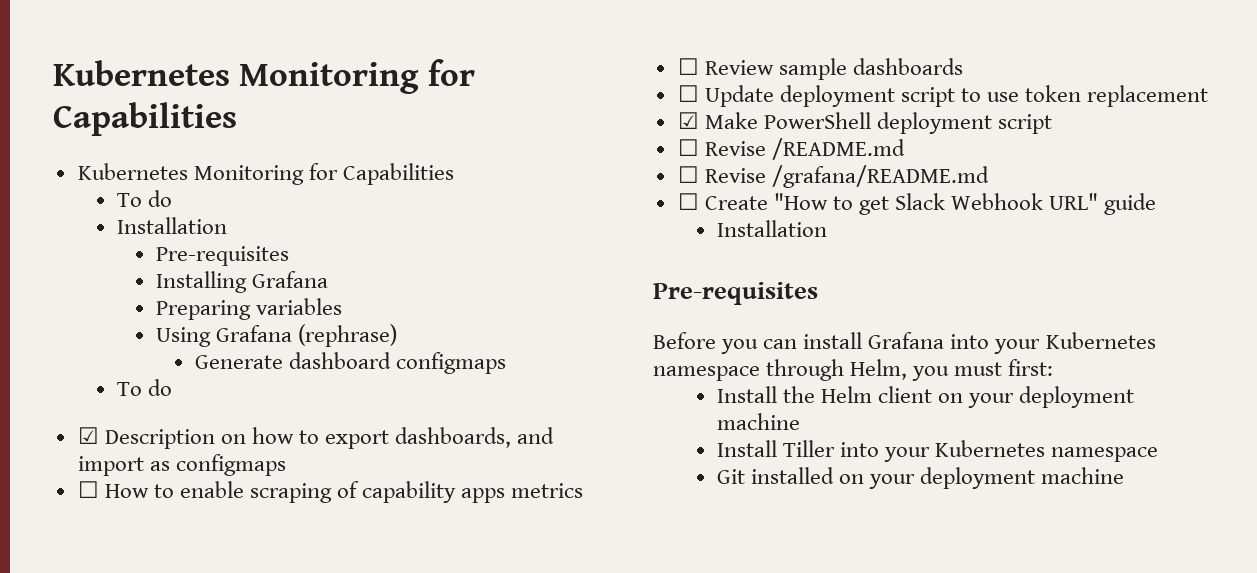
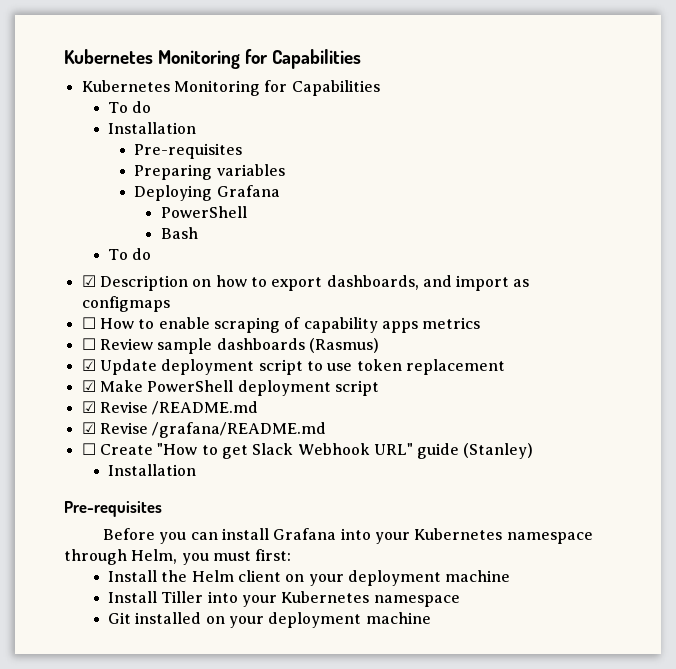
[156,271,329,293] // Installing Grafana -> (243, 151) none
[156,324,398,347] [195,352,507,374] Using Grafana (rephrase) // Generate dashboard configmaps -> [134,185,280,201] [160,206,247,218] [160,227,198,239] Deploying Grafana // PowerShell // Bash
[677,85,699,102] // ☐ -> [308,338,379,353] [81,359,96,371] (Rasmus) // ☑
[677,139,699,156] ☐ -> [81,401,96,413] ☑
[677,166,699,183] ☐ -> [81,422,96,434] ☑
(1157, 204) none -> [463,443,534,459] (Stanley)

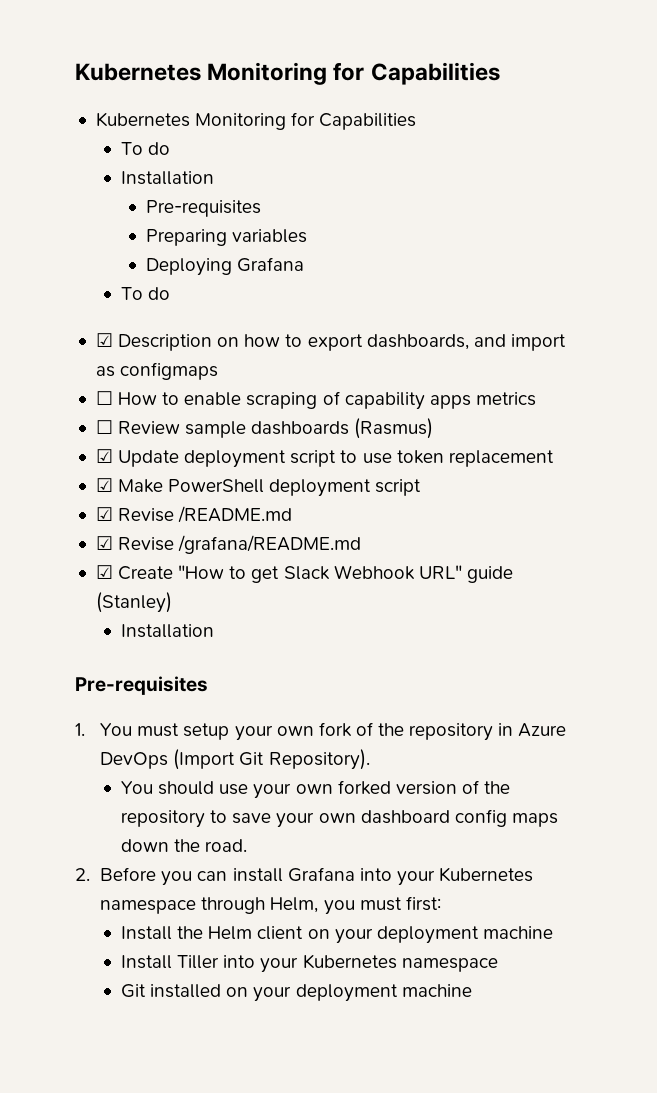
[160,206,247,218] [160,227,198,239] // PowerShell // Bash -> (305, 264) none
[81,443,96,455] ☐ -> [95,565,113,579] ☑
(162, 509) none -> [75,722,567,741] [100,749,370,770] [121,780,511,799] [121,809,558,828] [121,839,248,852] [75,868,90,881] 1. You must setup your own fork of the repository in Azure DevOps (Import Git Repository). // You should use your own forked version of the repository to save your own dashboard config maps down the road. // 2.

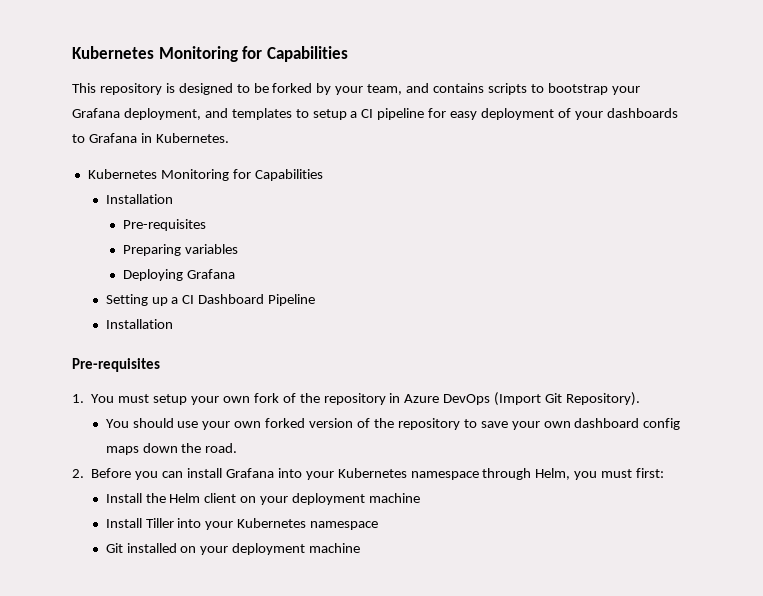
[75,62,500,85] [95,112,417,130] [121,142,171,155] Kubernetes Monitoring for Capabilities // Kubernetes Monitoring for Capabilities // To do -> [72,46,348,62] [72,83,640,95] [72,108,678,120] [72,133,229,143] [87,169,323,181] Kubernetes Monitoring for Capabilities // This repository is designed to be forked by your team, and contains scripts to bootstrap your Grafana deployment, and templates to setup a CI pipeline for easy deployment of your dashboards to Grafana in Kubernetes. // Kubernetes Monitoring for Capabilities
[121,287,171,300] [95,333,566,351] [95,362,219,380] [95,391,536,410] [95,418,434,439] [95,449,554,468] [95,478,422,497] [95,506,293,523] [95,535,362,554] [95,565,513,583] [95,592,172,613] To do // ☑ Description on how to export dashboards, and import as configmaps // ☐ How to enable scraping of capability apps metrics // ☐ Review sample dashboards (Rasmus) // ☑ Update deployment script to use token replacement // ☑ Make PowerShell deployment script // ☑ Revise /README.md // ☑ Revise /grafana/README.md // ☑ Create "How to get Slack Webhook URL" guide (Stanley) -> [105,294,316,306] Setting up a CI Dashboard Pipeline

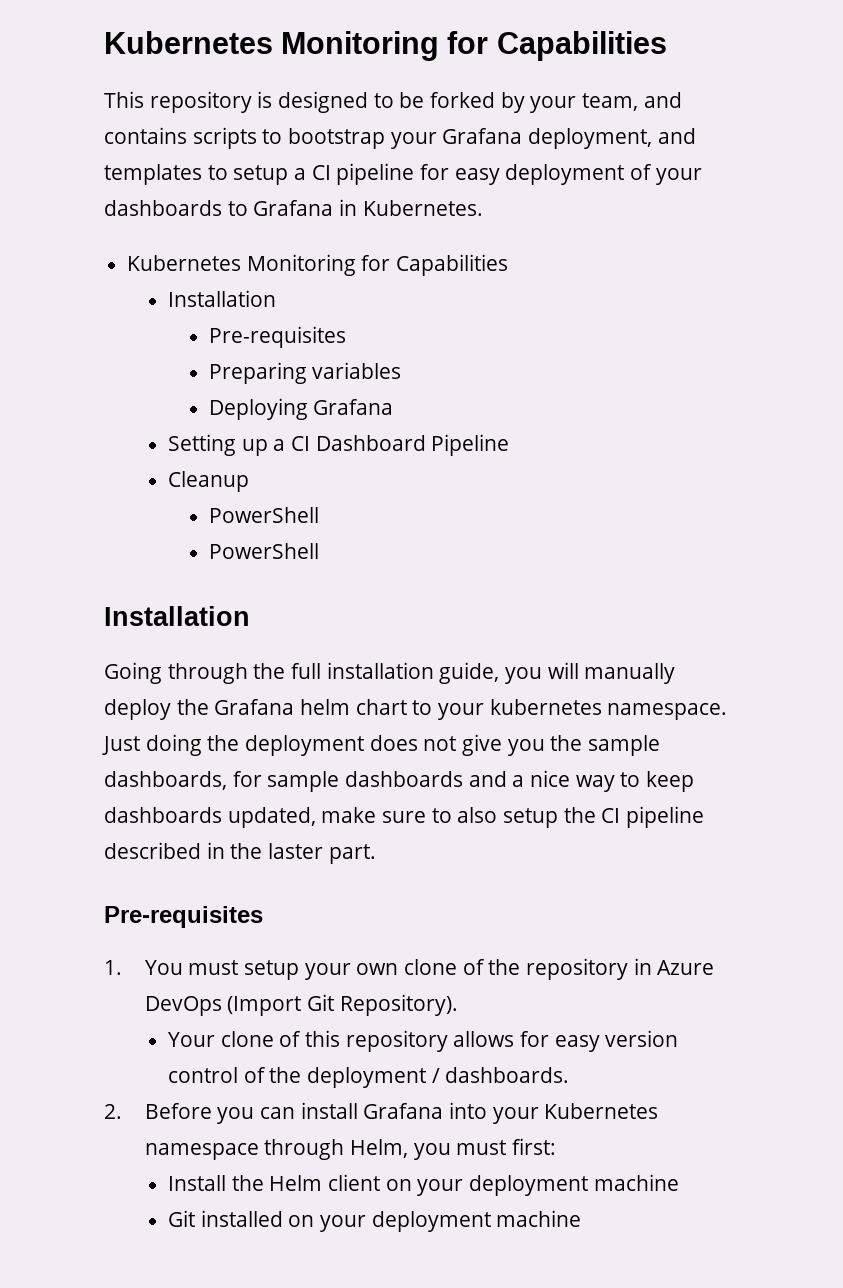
[105,319,173,329] Installation -> [167,471,249,492] [208,507,319,523] [208,543,319,559] [104,606,250,626] [104,662,676,684] [104,699,728,720] [102,734,661,756] [104,770,695,792] [104,806,705,828] [104,842,376,864] Cleanup // PowerShell // PowerShell // Installation // Going through the full installation guide, you will manually deploy the Grafana helm chart to your kubernetes namespace. Just doing the deployment does not give you the sample dashboards, for sample dashboards and a nice way to keep dashboards updated, make sure to also setup the CI pipeline described in the laster part.
[253,393,279,403] fork -> [404,959,458,975] clone
[105,418,681,430] [105,443,238,455] You should use your own forked version of the repository to save your own dashboard config maps down the road. -> [167,1030,679,1052] [167,1067,570,1088] Your clone of this repository allows for easy version control of the deployment / dashboards.
[105,518,379,530] // Install Tiller into your Kubernetes namespace -> (679, 1182) none

